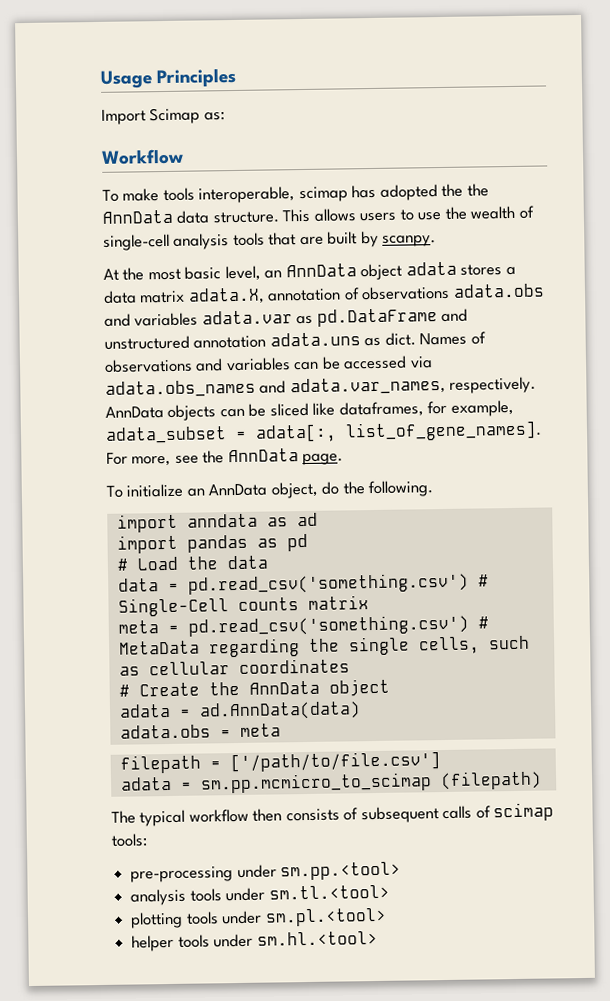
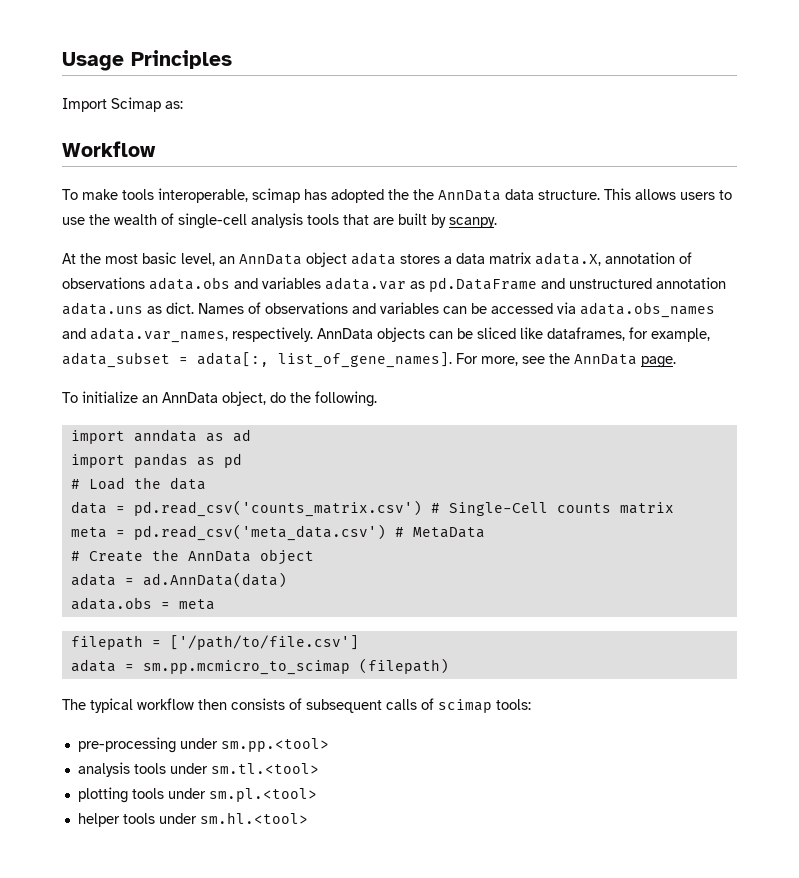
[187,572,469,595] pd.read_csv('something.csv') -> [133,500,422,517] pd.read_csv('counts_matrix.csv')
[187,614,469,637] pd.read_csv('something.csv') -> [133,524,386,541] pd.read_csv('meta_data.csv')
[208,635,530,658] [118,658,350,676] regarding the single cells, such as cellular coordinates -> (485, 532) none

